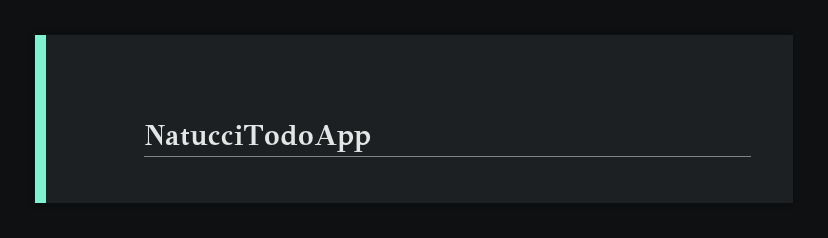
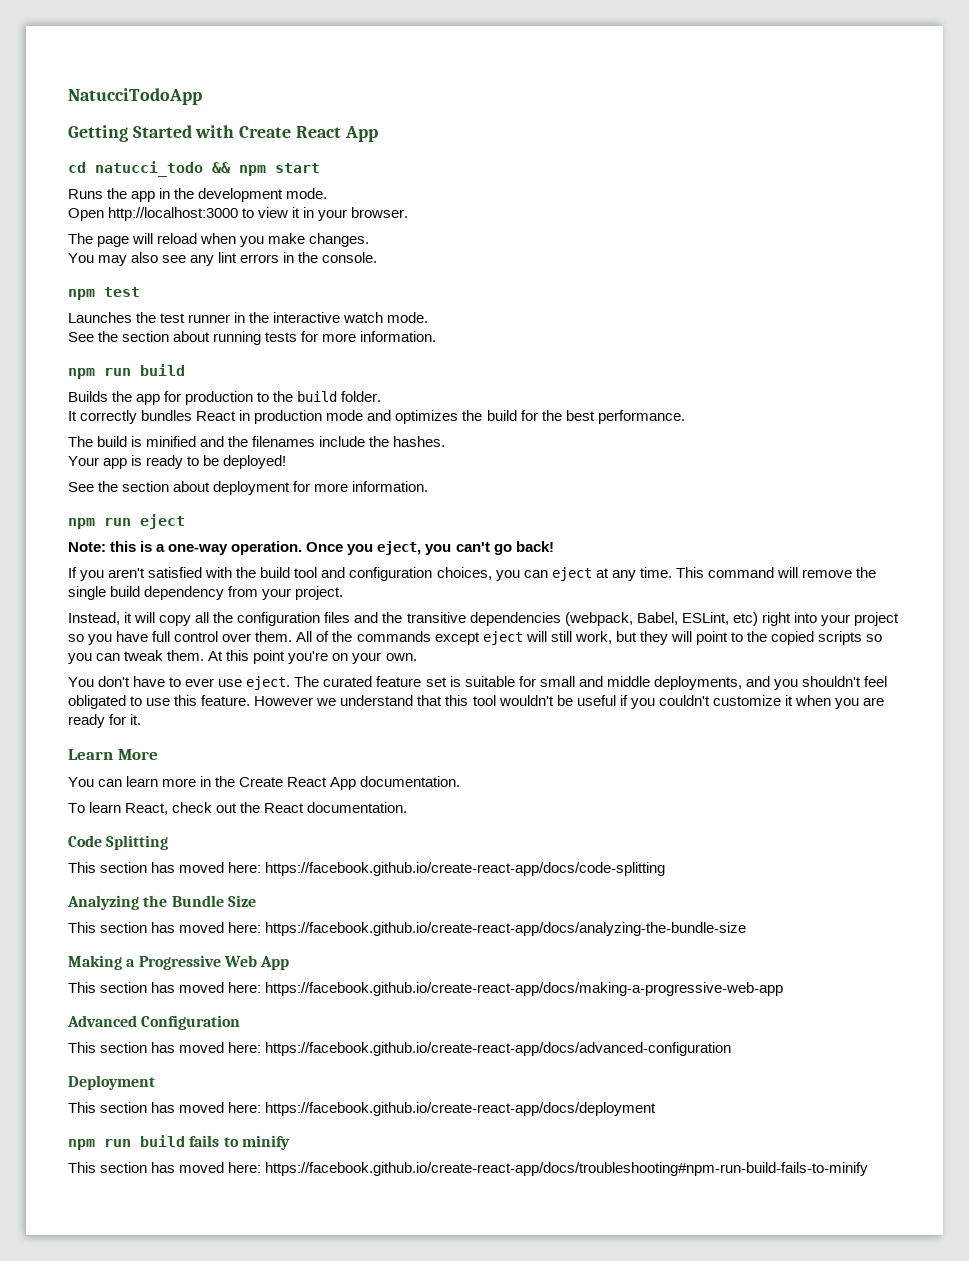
(371, 138) none -> [68,125,378,142] [68,161,320,177] [68,188,328,202] [68,207,409,221] [68,233,370,247] [68,252,378,266] [68,287,140,300] [68,312,429,323] [68,331,437,345] [68,364,185,379] [68,391,382,405] [68,410,685,424] [68,436,446,447] [68,455,287,469] [68,481,429,495] [68,514,185,529] [68,541,554,555] [68,567,877,581] [68,586,344,600] [68,612,899,626] [68,631,883,645] [68,650,417,664] [68,676,888,690] [68,695,885,709] [68,714,142,728] [68,749,158,760] [68,776,461,790] [68,802,408,815] [68,835,169,850] [68,862,666,876] [67,895,256,910] [68,922,747,936] [68,955,290,970] [68,982,784,996] [67,1015,241,1030] [68,1042,732,1056] [68,1075,155,1090] [68,1102,657,1116] [68,1135,290,1150] [68,1162,869,1176] // Getting Started with Create React App // cd natucci_todo && npm start // Runs the app in the development mode. // Open http://localhost:3000 to view it in your browser. // The page will reload when you make changes. // You may also see any lint errors in the console. // npm test // Launches the test runner in the interactive watch mode. // See the section about running tests for more information. // npm run build // Builds the app for production to the build folder. // It correctly bundles React in production mode and optimizes the build for the best performance. // The build is minified and the filenames include the hashes. // Your app is ready to be deployed! // See the section about deployment for more information. // npm run eject // Note: this is a one-way operation. Once you eject, you can't go back! // If you aren't satisfied with the build tool and configuration choices, you can eject at any time. This command will remove the single build dependency from your project. // Instead, it will copy all the configuration files and the transitive dependencies (webpack, Babel, ESLint, etc) right into your project so you have full control over them. All of the commands except eject will still work, but they will point to the copied scripts so you can tweak them. At this point you're on your own. // You don't have to ever use eject. The curated feature set is suitable for small and middle deployments, and you shouldn't feel obligated to use this feature. However we understand that this tool wouldn't be useful if you couldn't customize it when you are ready for it. // Learn More // You can learn more in the Create React App documentation. // To learn React, check out the React documentation. // Code Splitting // This section has moved here: https://facebook.github.io/create-react-app/docs/code-splitting // Analyzing the Bundle Size // This section has moved here: https://facebook.github.io/create-react-app/docs/analyzing-the-bundle-size // Making a Progressive Web App // This section has moved here: https://facebook.github.io/create-react-app/docs/making-a-progressive-web-app // Advanced Configuration // This section has moved here: https://facebook.github.io/create-react-app/docs/advanced-configuration // Deployment // This section has moved here: https://facebook.github.io/create-react-app/docs/deployment // npm run build fails to minify // This section has moved here: https://facebook.github.io/create-react-app/docs/troubleshooting#npm-run-build-fails-to-minify

